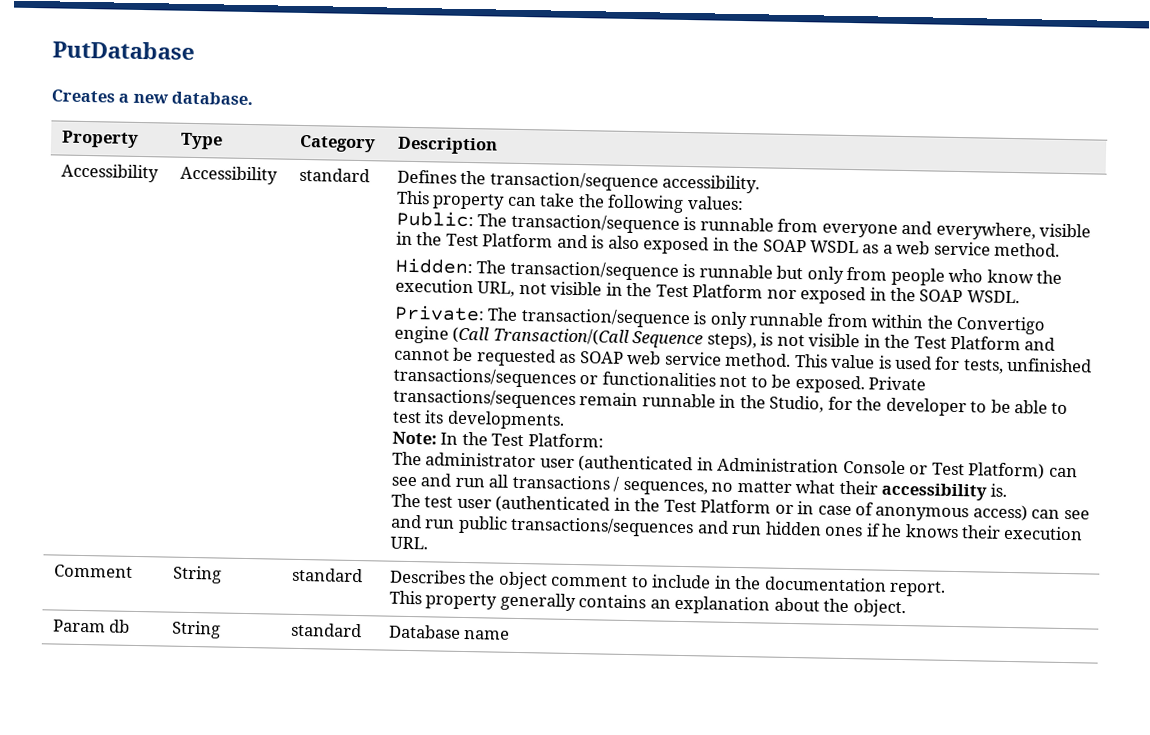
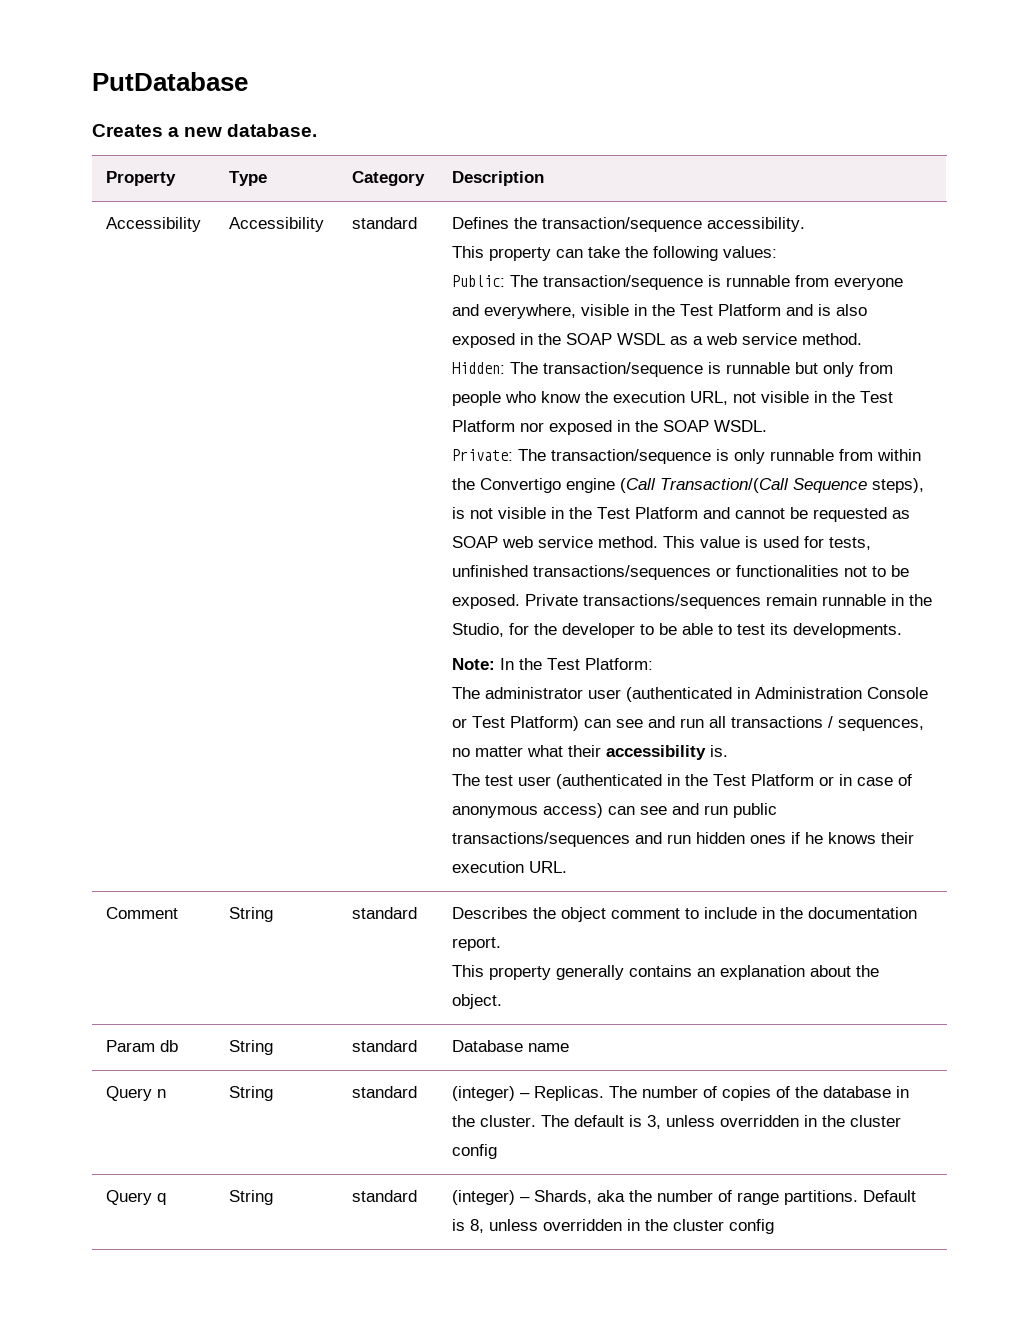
(511, 635) none -> [105,1086,166,1101] [228,1086,273,1101] [351,1086,417,1098] [451,1086,909,1101] [451,1115,901,1129] [451,1144,497,1159] [105,1190,166,1205] [228,1190,273,1205] [351,1190,417,1202] [451,1190,916,1205] [451,1219,774,1234] // Query n | String | standard | (integer) – Replicas. The number of copies of the database in the cluster. The default is 3, unless overridden in the cluster config // Query q | String | standard | (integer) – Shards, aka the number of range partitions. Default is 8, unless overridden in the cluster config

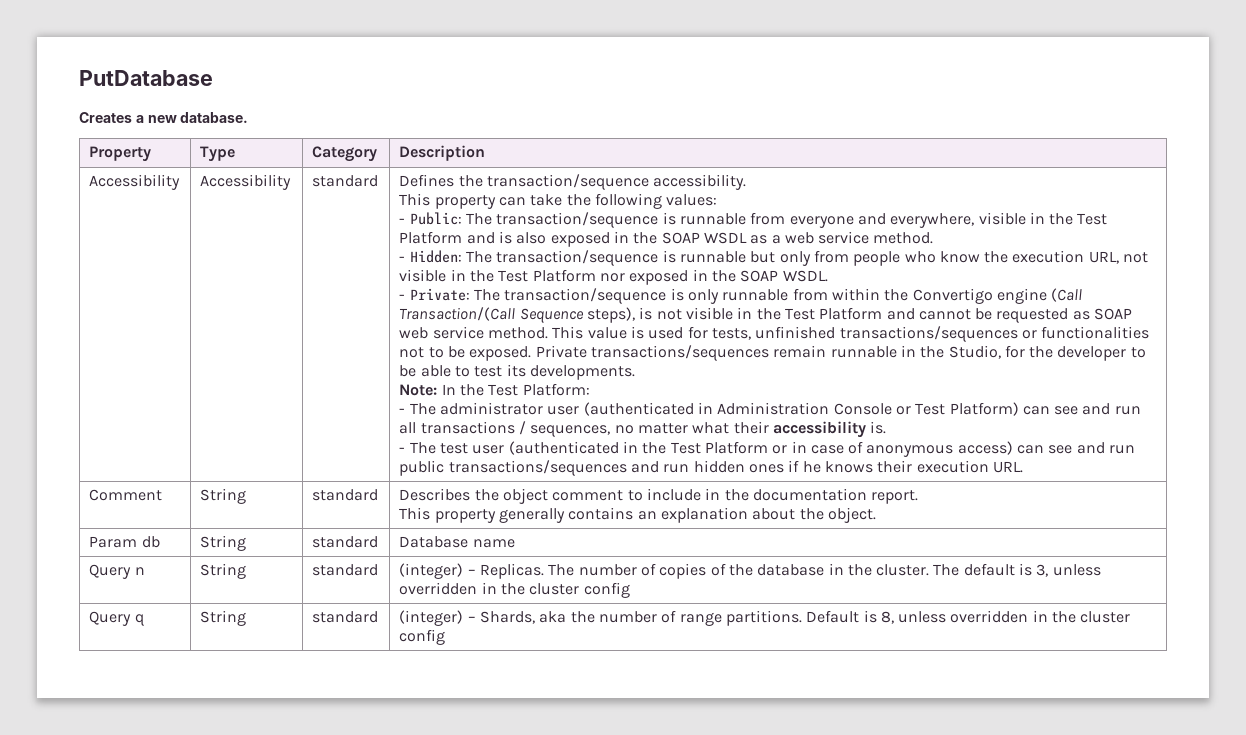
(777, 252) none -> [399,218,406,224] -
(862, 339) none -> [399,256,406,262] -
(767, 426) none -> [399,294,406,300] -
(653, 664) none -> [399,408,406,414] -
(728, 751) none -> [399,447,406,453] -

